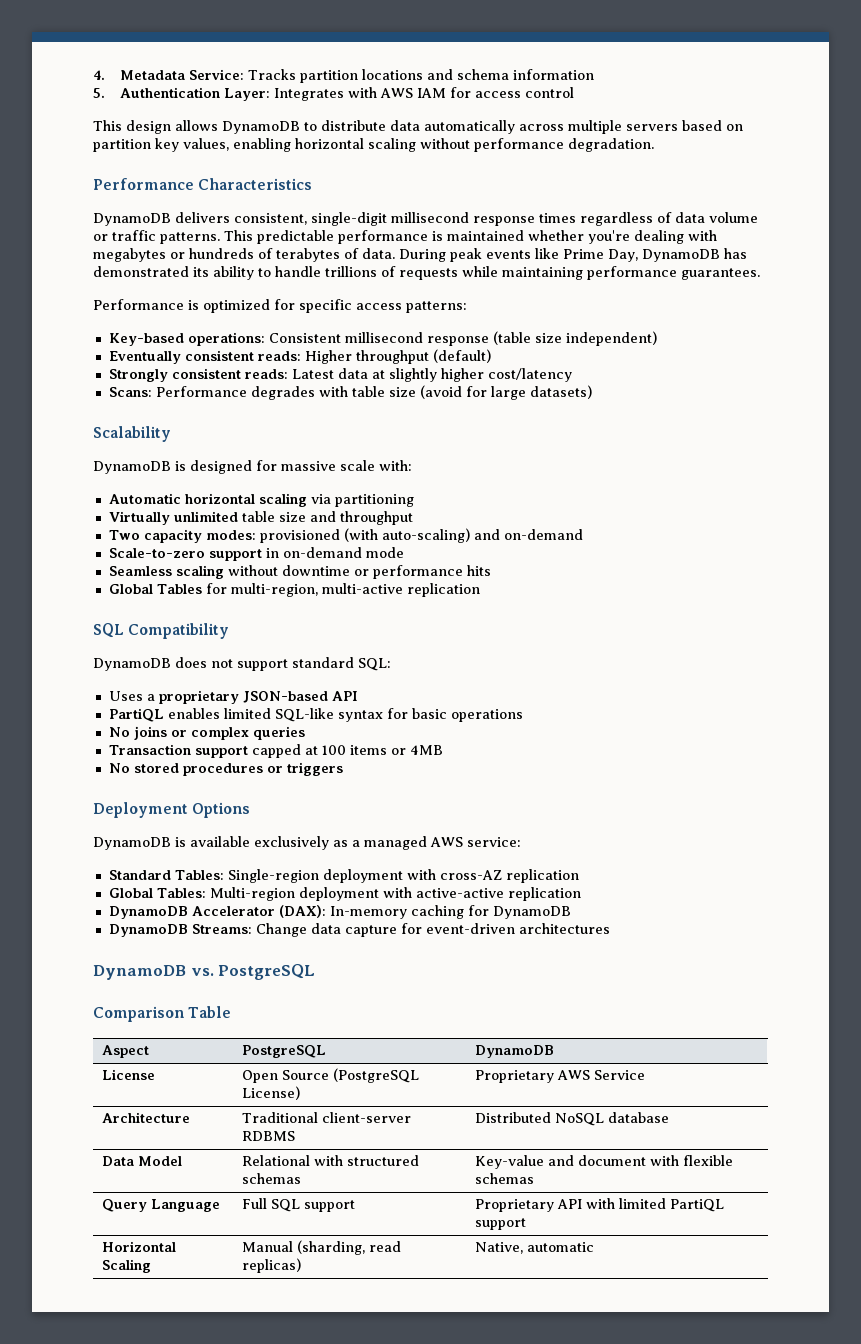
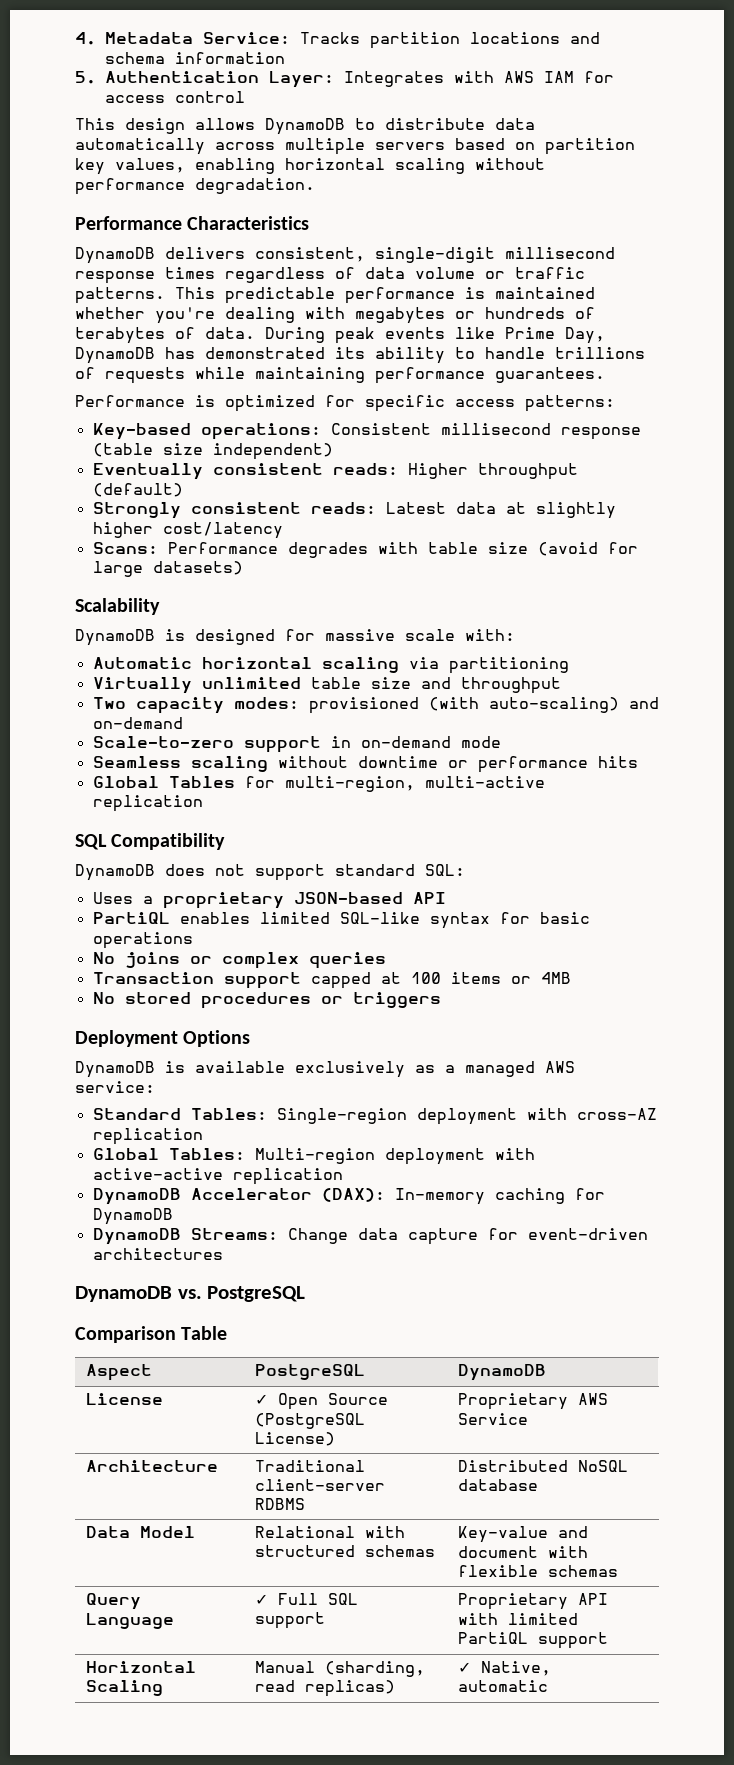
(156, 1074) none -> [254,1394,268,1405] ✓
(221, 1205) none -> [254,1594,268,1605] ✓
(302, 1265) none -> [457,1662,471,1673] ✓

